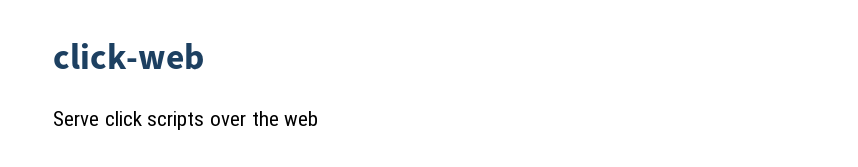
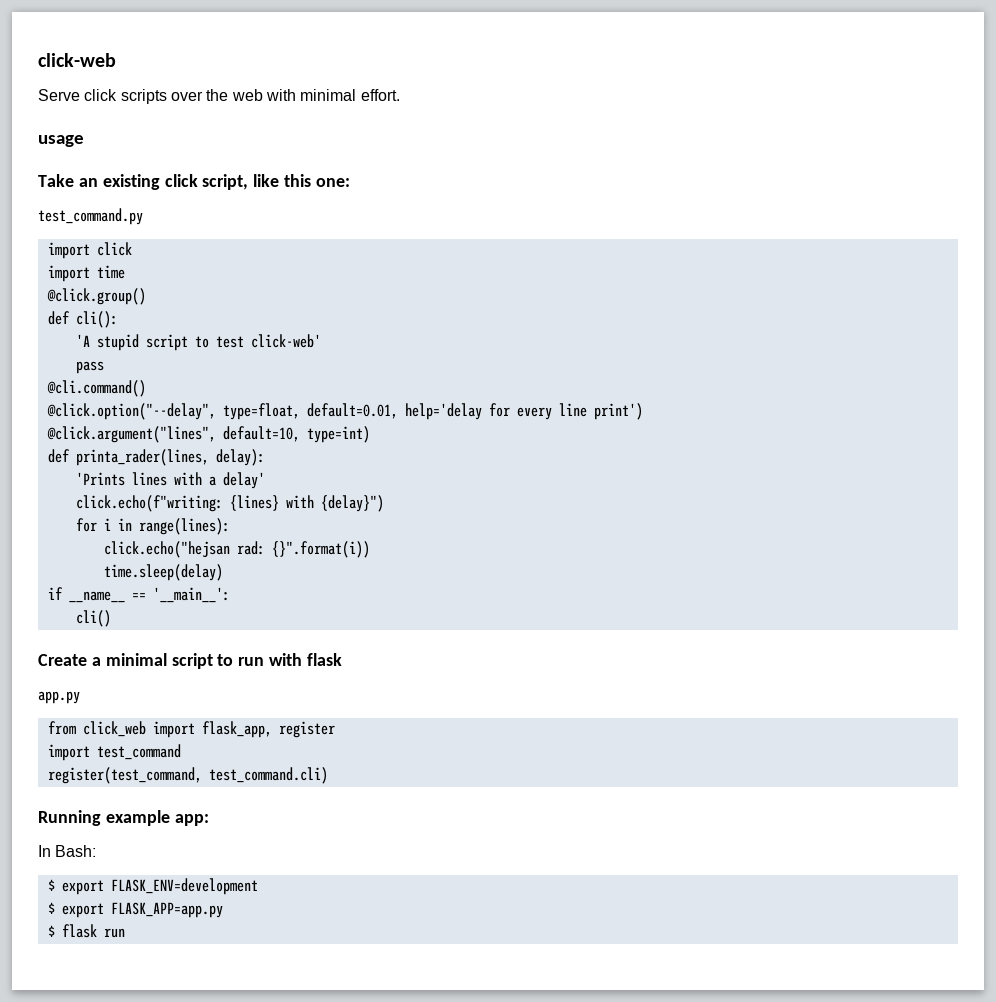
(319, 118) none -> [265,89,400,101] [38,135,84,147] [38,174,351,190] [38,208,143,225] [47,242,132,259] [47,265,125,282] [46,288,146,305] [47,311,118,328] [75,334,321,351] [75,361,104,374] [46,380,146,397] [46,403,643,420] [46,426,370,443] [47,449,265,466] [75,472,265,489] [75,495,384,512] [75,518,230,535] [103,541,370,558] [103,564,223,581] [47,587,230,603] [75,610,111,627] [38,653,343,669] [38,691,80,704] [47,721,335,738] [47,744,181,761] [47,767,328,784] [38,810,209,826] [38,845,97,857] [47,878,258,895] [47,902,223,918] [47,924,125,938] with minimal effort. // usage // Take an existing click script, like this one: // test_command.py // import click // import time // @click.group() // def cli(): // 'A stupid script to test click-web' // pass // @cli.command() // @click.option("--delay", type=float, default=0.01, help='delay for every line print') // @click.argument("lines", default=10, type=int) // def printa_rader(lines, delay): // 'Prints lines with a delay' // click.echo(f"writing: {lines} with {delay}") // for i in range(lines): // click.echo("hejsan rad: {}".format(i)) // time.sleep(delay) // if __name__ == '__main__': // cli() // Create a minimal script to run with flask // app.py // from click_web import flask_app, register // import test_command // register(test_command, test_command.cli) // Running example app: // In Bash: // $ export FLASK_ENV=development // $ export FLASK_APP=app.py // $ flask run

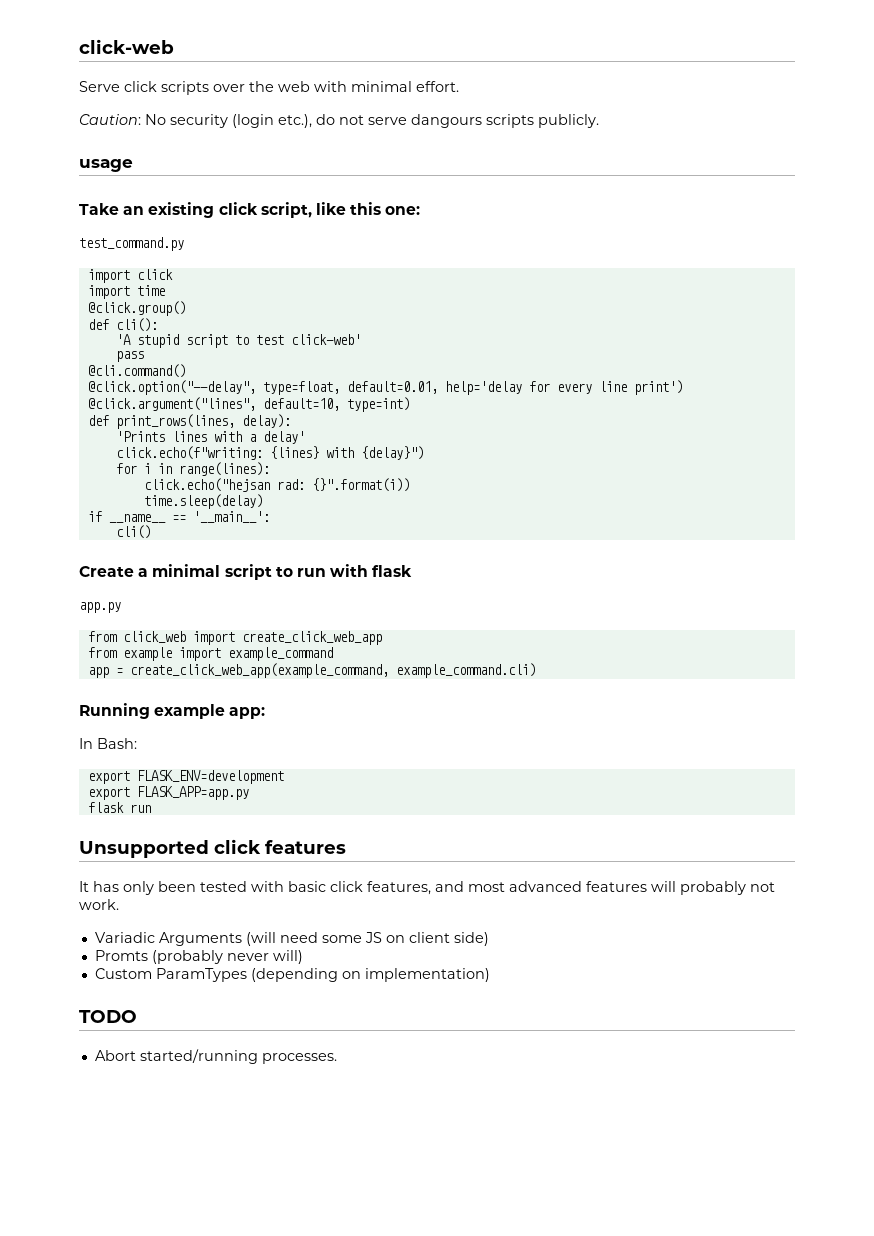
(400, 95) none -> [79,114,599,128] // Caution: No security (login etc.), do not serve dangours scripts publicly.
[75,449,209,466] printa_rader(lines, -> [115,414,235,429] print_rows(lines,
[201,721,335,738] [47,744,181,761] [47,767,328,784] flask_app, register // import test_command // register(test_command, test_command.cli) -> [241,631,382,645] [87,647,333,661] [87,663,536,678] create_click_web_app // from example import example_command // app = create_click_web_app(example_command, example_command.cli)
[47,879,55,891] $ -> (137, 743) none
[47,902,55,914] $ -> (284, 777) none
[47,925,55,937] $ -> (249, 793) none
(125, 933) none -> [79,839,346,858] [79,881,775,895] [79,899,119,910] [94,932,489,946] [94,950,303,964] [94,968,490,982] [79,1010,137,1023] [94,1049,337,1064] // Unsupported click features // It has only been tested with basic click features, and most advanced features will probably not work. // Variadic Arguments (will need some JS on client side) // Promts (probably never will) // Custom ParamTypes (depending on implementation) // TODO // Abort started/running processes.

